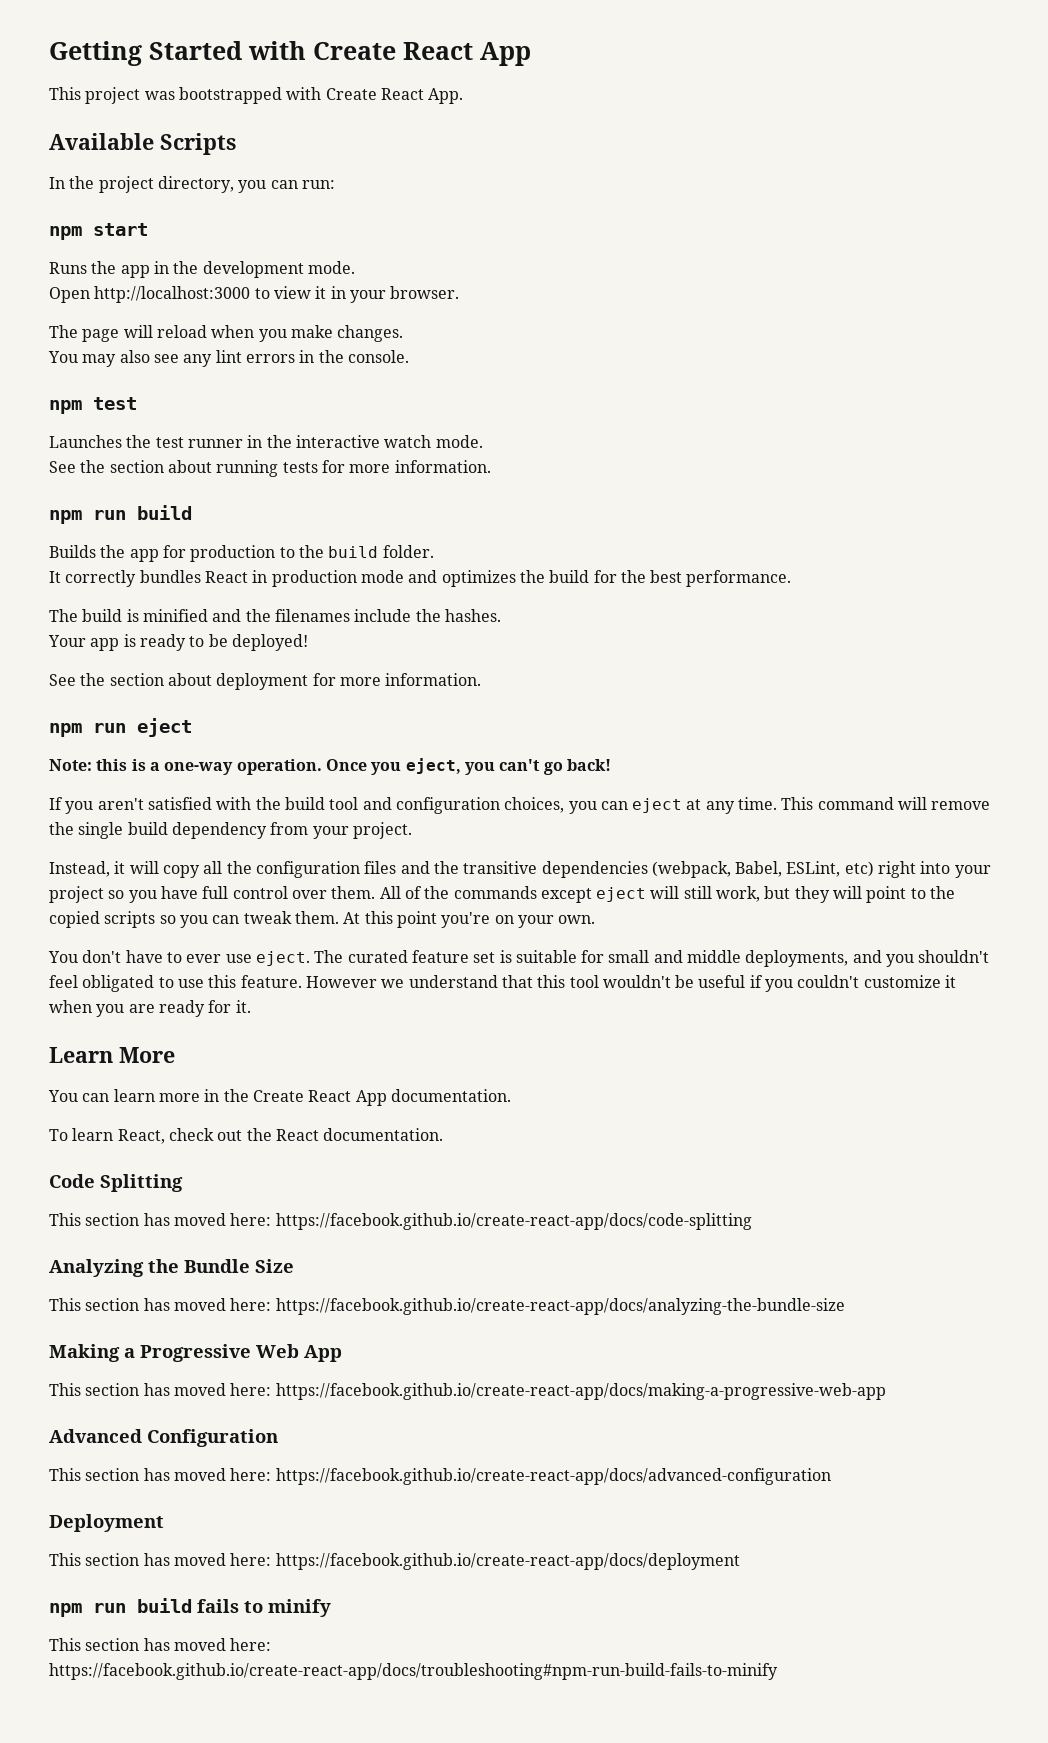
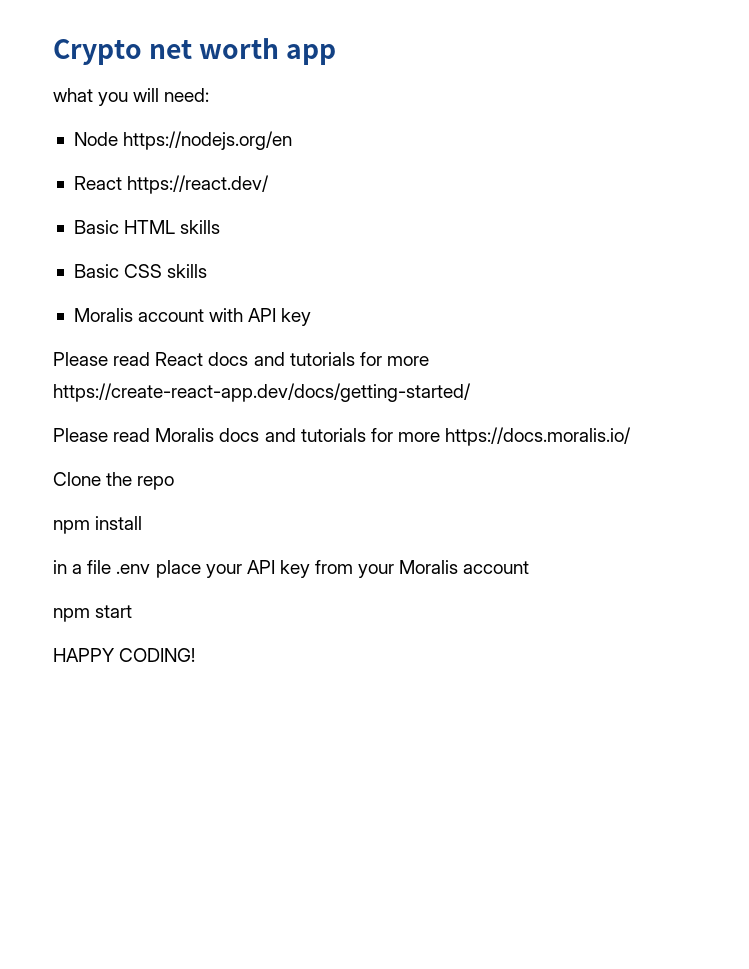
[49,41,531,66] [49,87,464,104] [49,133,236,155] [49,176,335,193] [49,223,148,240] [49,261,355,278] [49,286,460,303] [49,325,404,342] [48,350,409,367] [49,397,137,414] [49,435,483,448] [49,460,491,477] [49,505,192,524] [49,545,434,562] [49,570,792,587] [49,609,501,622] [48,634,308,651] [49,673,482,690] [49,718,192,737] [49,758,611,775] [49,797,991,814] [49,822,412,839] [49,861,991,878] [49,886,956,903] [49,911,596,928] [48,950,990,967] [49,975,957,992] [49,1000,251,1017] [49,1047,175,1063] [48,1089,511,1106] [49,1128,444,1144] [49,1174,183,1192] [49,1213,752,1230] [49,1259,294,1277] [49,1298,845,1315] [49,1344,342,1362] [49,1383,886,1400] [49,1429,278,1447] [49,1468,831,1485] [49,1514,164,1532] [49,1553,740,1570] [49,1598,331,1617] [49,1638,272,1651] [49,1663,778,1680] Getting Started with Create React App // This project was bootstrapped with Create React App. // Available Scripts // In the project directory, you can run: // npm start // Runs the app in the development mode. // Open http://localhost:3000 to view it in your browser. // The page will reload when you make changes. // You may also see any lint errors in the console. // npm test // Launches the test runner in the interactive watch mode. // See the section about running tests for more information. // npm run build // Builds the app for production to the build folder. // It correctly bundles React in production mode and optimizes the build for the best performance. // The build is minified and the filenames include the hashes. // Your app is ready to be deployed! // See the section about deployment for more information. // npm run eject // Note: this is a one-way operation. Once you eject, you can't go back! // If you aren't satisfied with the build tool and configuration choices, you can eject at any time. This command will remove the single build dependency from your project. // Instead, it will copy all the configuration files and the transitive dependencies (webpack, Babel, ESLint, etc) right into your project so you have full control over them. All of the commands except eject will still work, but they will point to the copied scripts so you can tweak them. At this point you're on your own. // You don't have to ever use eject. The curated feature set is suitable for small and middle deployments, and you shouldn't feel obligated to use this feature. However we understand that this tool wouldn't be useful if you couldn't customize it when you are ready for it. // Learn More // You can learn more in the Create React App documentation. // To learn React, check out the React documentation. // Code Splitting // This section has moved here: https://facebook.github.io/create-react-app/docs/code-splitting // Analyzing the Bundle Size // This section has moved here: https://facebook.github.io/create-react-app/docs/analyzing-the-bundle-size // Making a Progressive Web App // This section has moved here: https://facebook.github.io/create-react-app/docs/making-a-progressive-web-app // Advanced Configuration // This section has moved here: https://facebook.github.io/create-react-app/docs/advanced-configuration // Deployment // This section has moved here: https://facebook.github.io/create-react-app/docs/deployment // npm run build fails to minify // This section has moved here: https://facebook.github.io/create-react-app/docs/troubleshooting#npm-run-build-fails-to-minify -> [53,38,337,65] [53,88,210,106] [73,131,293,150] [73,175,270,194] [73,220,221,234] [73,264,208,278] [73,308,312,326] [53,352,429,366] [53,383,471,402] [53,427,632,446] [53,472,175,490] [53,516,143,534] [53,560,530,578] [53,605,133,622] [53,648,196,662] Crypto net worth app // what you will need: // Node https://nodejs.org/en // React https://react.dev/ // Basic HTML skills // Basic CSS skills // Moralis account with API key // Please read React docs and tutorials for more https://create-react-app.dev/docs/getting-started/ // Please read Moralis docs and tutorials for more https://docs.moralis.io/ // Clone the repo // npm install // in a file .env place your API key from your Moralis account // npm start // HAPPY CODING!

